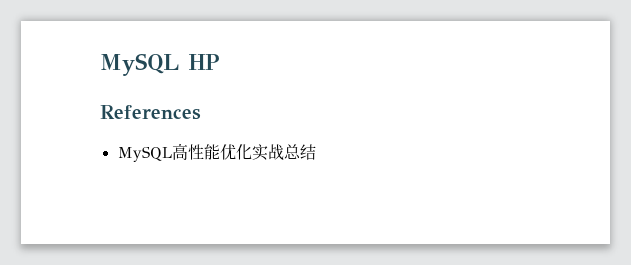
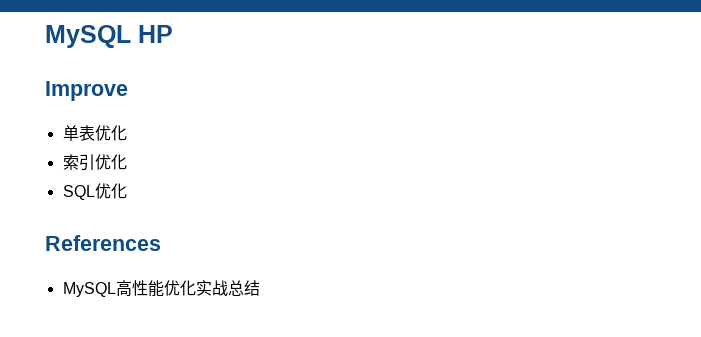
(219, 62) none -> [45,81,128,101] [62,125,127,141] [62,154,127,171] [62,183,127,200] // Improve // 单表优化 // 索引优化 // SQL优化

